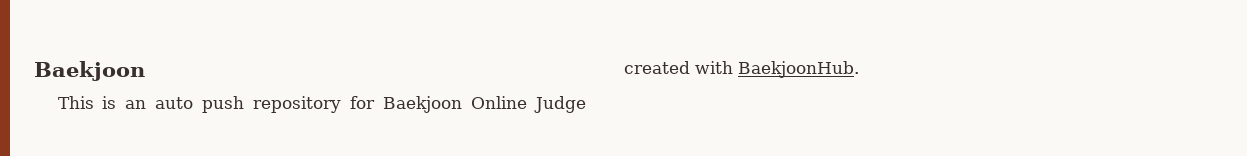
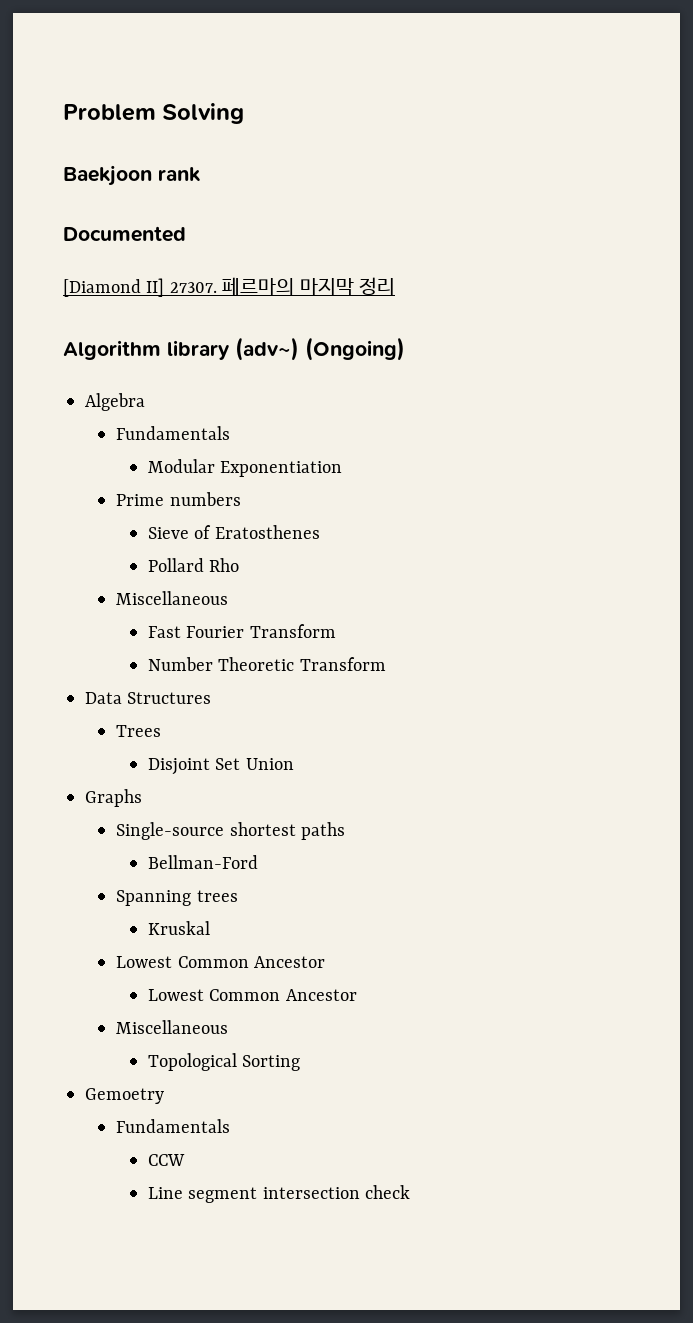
[34,61,145,81] [57,96,586,113] [624,61,859,78] Baekjoon // This is an auto push repository for Baekjoon Online Judge created with BaekjoonHub. -> [63,103,245,124] [63,165,201,186] [63,226,186,242] [63,277,395,297] [63,337,405,361] [85,393,145,411] [116,426,231,440] [147,459,343,477] [116,492,241,506] [147,525,320,539] [147,558,240,572] [116,591,229,605] [147,624,336,638] [147,657,386,671] [85,692,212,704] [116,725,162,737] [147,758,294,775] [85,789,142,807] [116,822,346,840] [147,855,258,869] [116,890,238,906] [147,921,210,935] [116,956,326,968] [147,989,357,1001] [116,1020,229,1034] [147,1053,301,1071] [85,1088,164,1104] [116,1119,231,1133] [147,1154,185,1166] [147,1185,411,1203] Problem Solving // Baekjoon rank // Documented // [Diamond II] 27307. 페르마의 마지막 정리 // Algorithm library (adv~) (Ongoing) // Algebra // Fundamentals // Modular Exponentiation // Prime numbers // Sieve of Eratosthenes // Pollard Rho // Miscellaneous // Fast Fourier Transform // Number Theoretic Transform // Data Structures // Trees // Disjoint Set Union // Graphs // Single-source shortest paths // Bellman-Ford // Spanning trees // Kruskal // Lowest Common Ancestor // Lowest Common Ancestor // Miscellaneous // Topological Sorting // Gemoetry // Fundamentals // CCW // Line segment intersection check

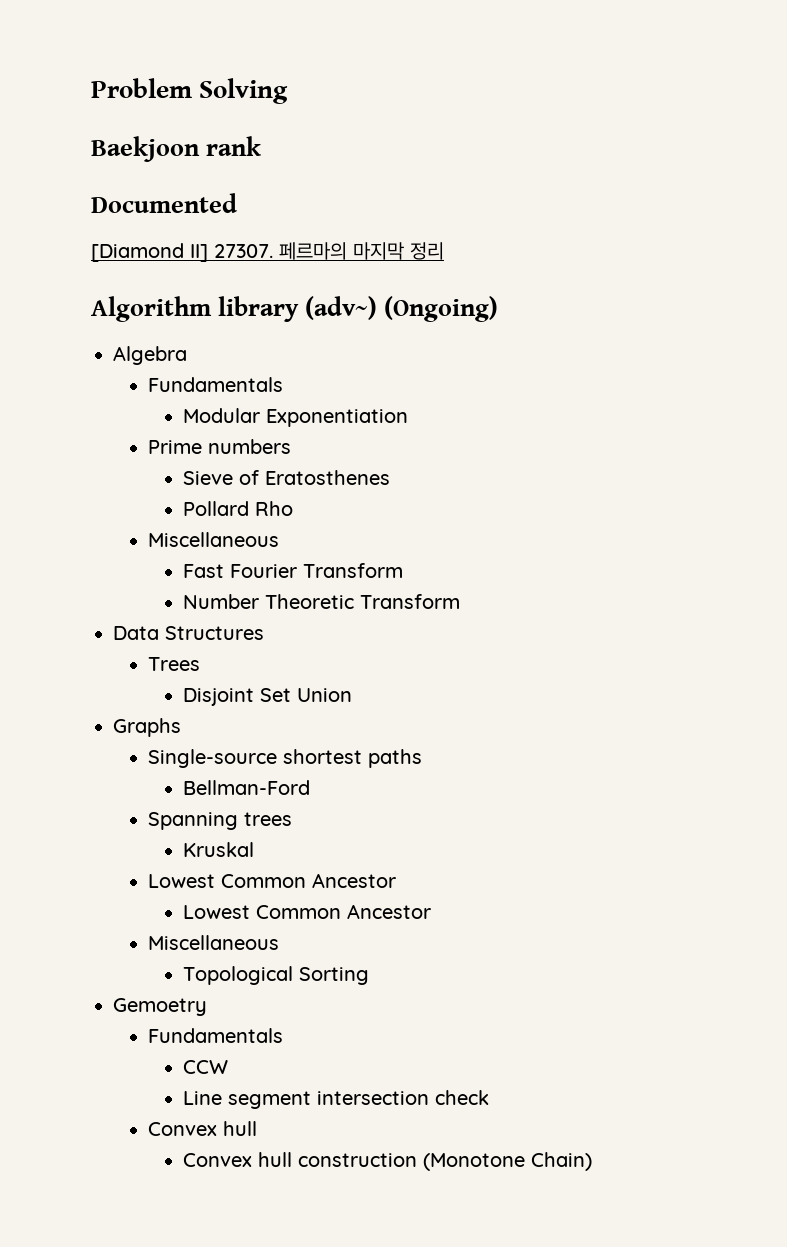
(411, 1192) none -> [147,1121,257,1136] [182,1152,592,1171] // Convex hull // Convex hull construction (Monotone Chain)

